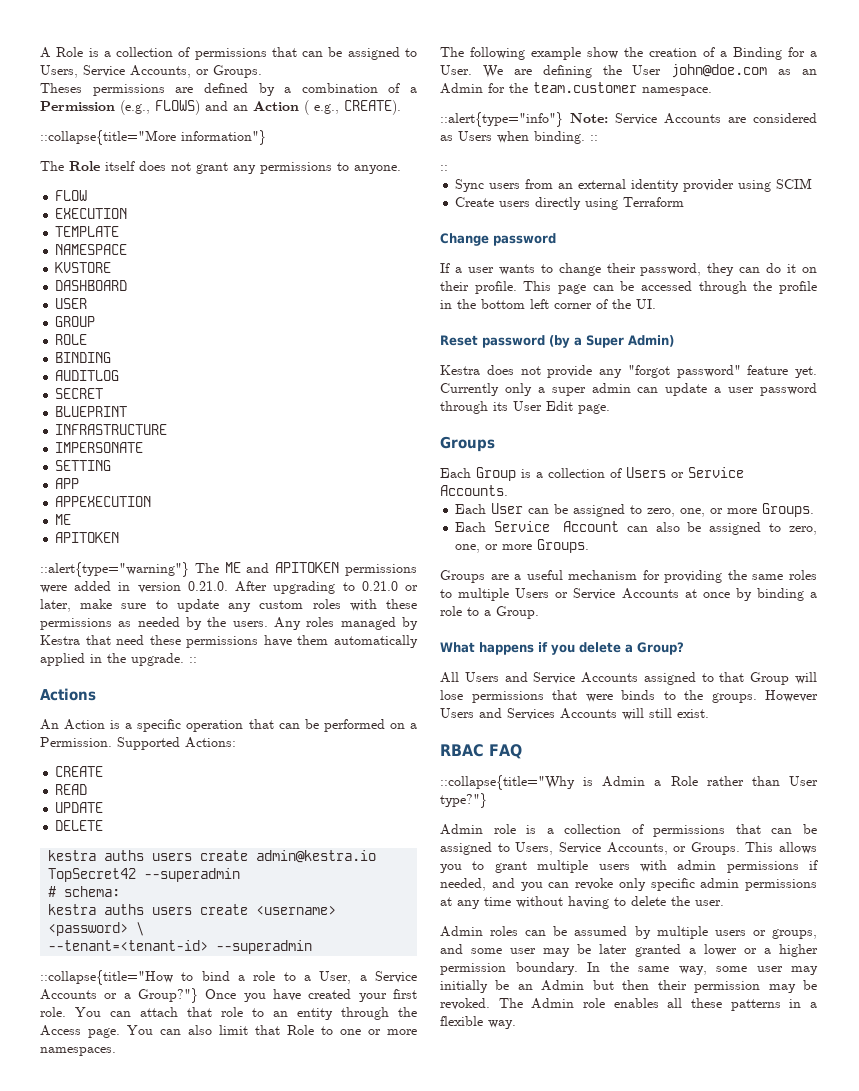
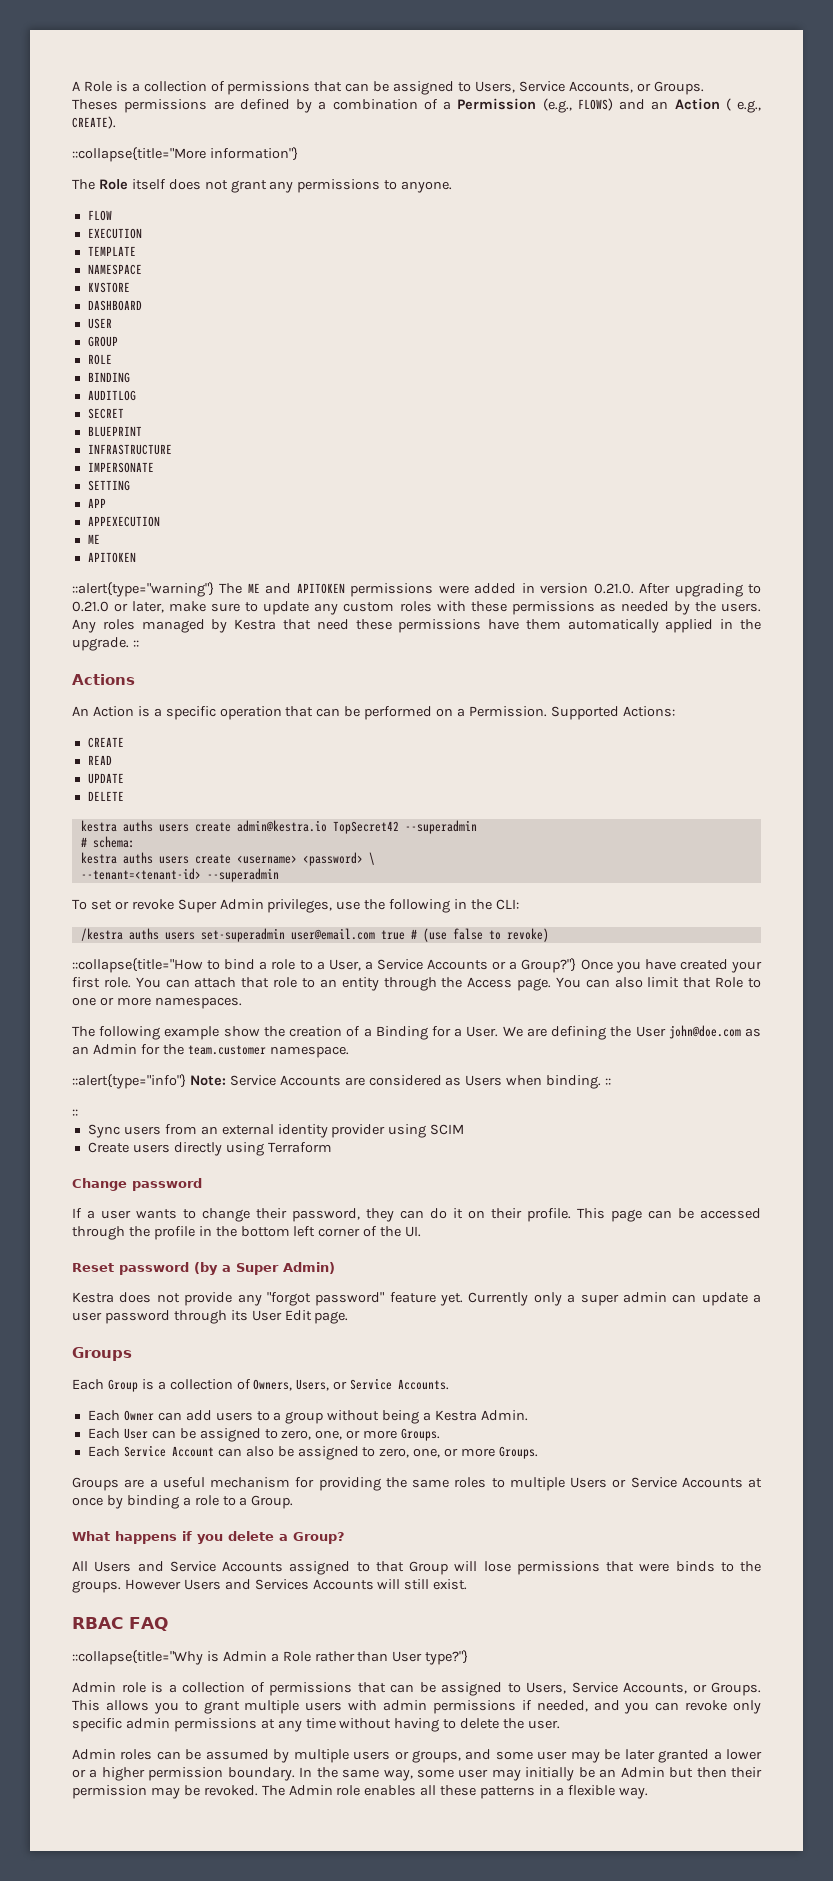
(313, 947) none -> [72,899,519,913] [80,928,549,942] // To set or revoke Super Admin privileges, use the following in the CLI: // /kestra auths users set-superadmin user@email.com true # (use false to revoke)
[626,467,666,478] Users -> [253,1379,330,1391] Owners, Users,
(508, 490) none -> [87,1410,528,1424] // Each Owner can add users to a group without being a Kestra Admin.

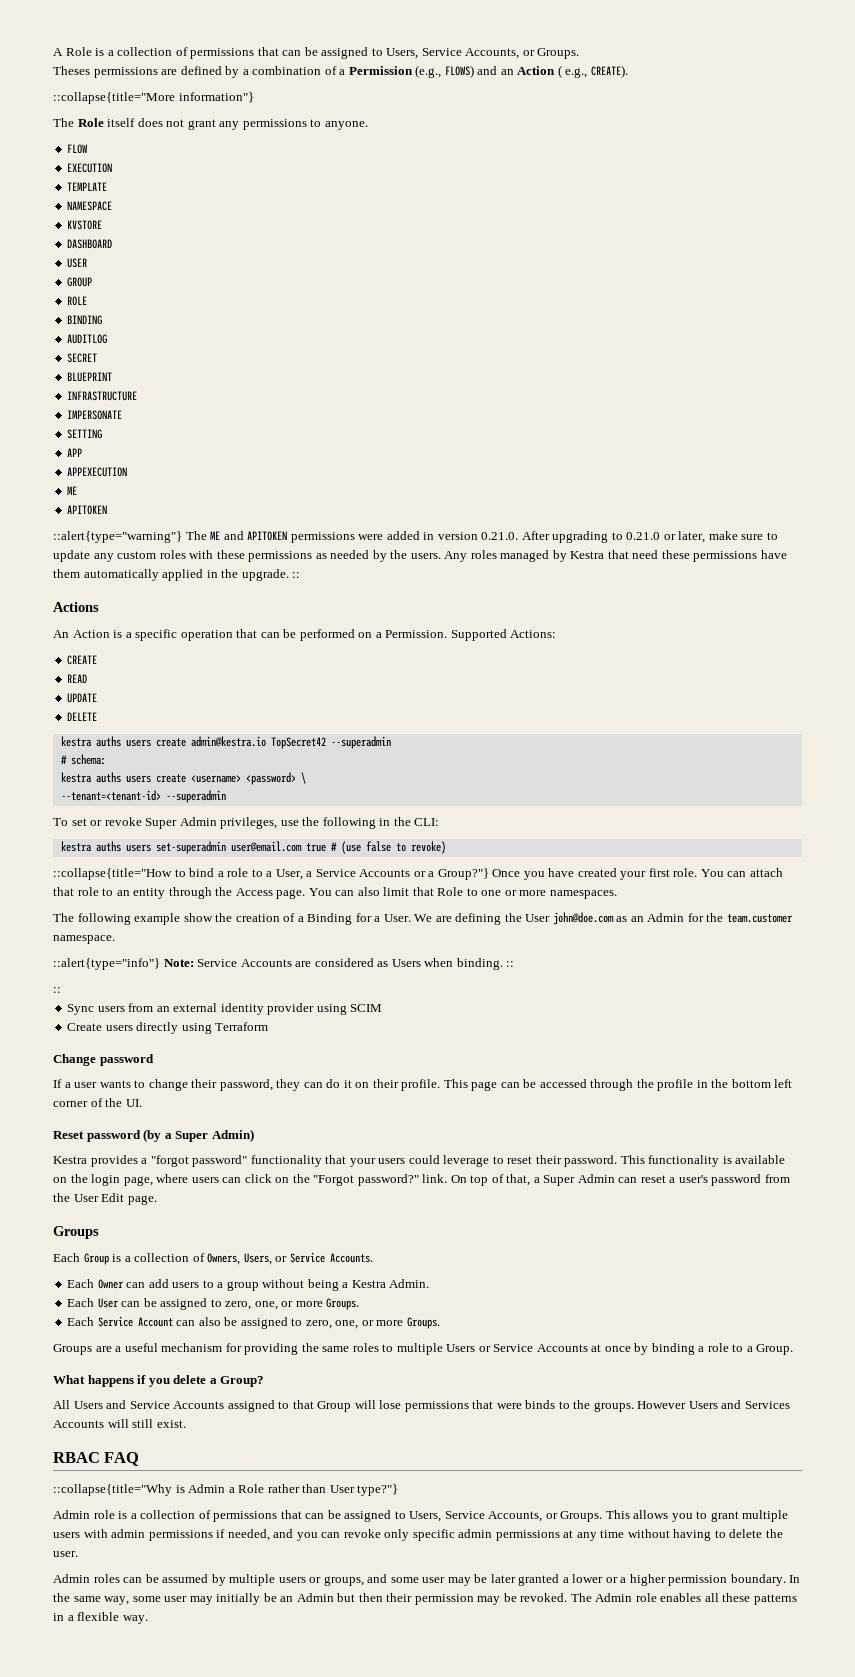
[80,928,123,941] /kestra -> [60,841,92,852] kestra
[119,1292,761,1306] [72,1310,248,1324] does not provide any "forgot password" feature yet. Currently only a super admin can update a user password through its -> [90,1155,786,1167] [53,1174,790,1186] [53,1193,70,1202] provides a "forgot password" functionality that your users could leverage to reset their password. This functionality is available on the login page, where users can click on the "Forgot password?" link. On top of that, a Super Admin can reset a user's password from the

